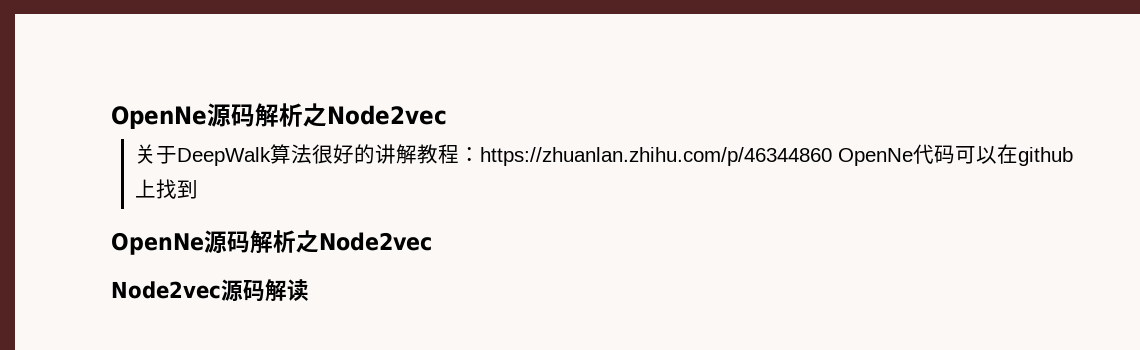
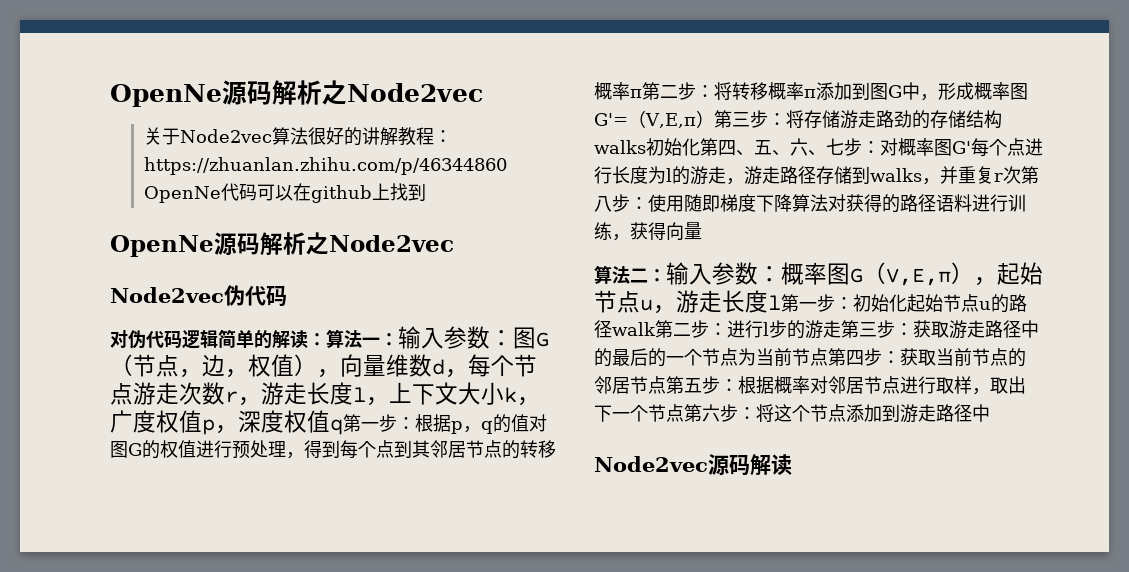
[177,147,272,166] DeepWalk -> [179,129,272,143] Node2vec
(432, 241) none -> [110,285,287,307] [110,326,549,349] [110,354,537,378] [110,382,540,406] [110,410,547,435] [110,440,556,459] [594,82,1028,101] [594,110,1002,129] [594,138,1043,157] [594,166,1039,185] [594,194,1026,213] [594,222,702,241] [594,262,1043,286] [594,290,1027,314] [594,320,1039,339] [594,348,1026,367] [594,376,1026,395] [594,404,990,423] // Node2vec伪代码 // 对伪代码逻辑简单的解读：算法一：输入参数：图G（节点，边，权值），向量维数d，每个节点游走次数r，游走长度l，上下文大小k，广度权值p，深度权值q第一步：根据p，q的值对图G的权值进行预处理，得到每个点到其邻居节点的转移概率π第二步：将转移概率π添加到图G中，形成概率图G'=（V,E,π）第三步：将存储游走路劲的存储结构walks初始化第四、五、六、七步：对概率图G'每个点进行长度为l的游走，游走路径存储到walks，并重复r次第八步：使用随即梯度下降算法对获得的路径语料进行训练，获得向量 // 算法二：输入参数：概率图G（V,E,π），起始节点u，游走长度l第一步：初始化起始节点u的路径walk第二步：进行l步的游走第三步：获取游走路径中的最后的一个节点为当前节点第四步：获取当前节点的邻居节点第五步：根据概率对邻居节点进行取样，取出下一个节点第六步：将这个节点添加到游走路径中

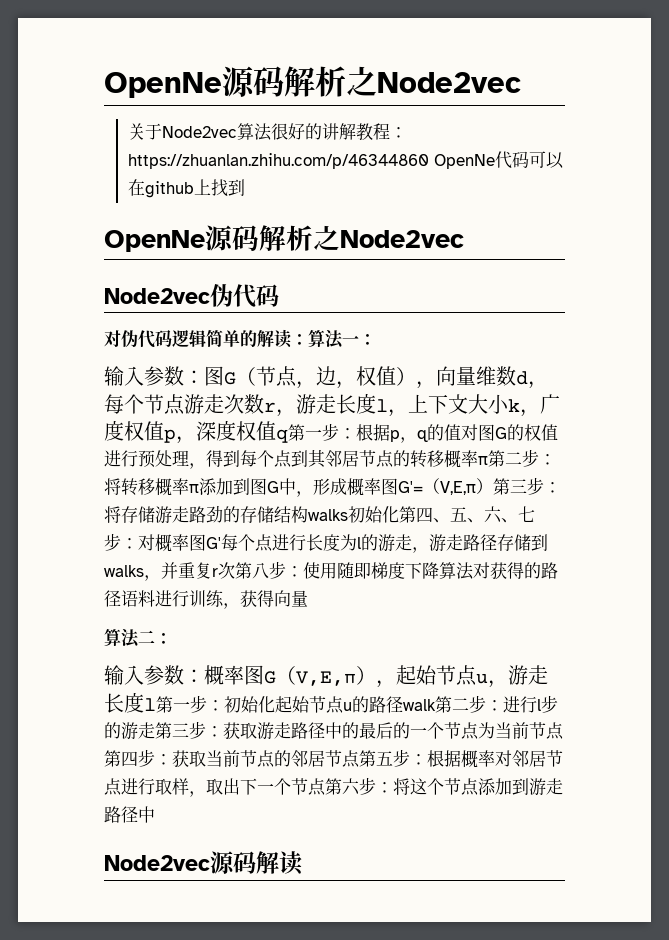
(398, 339) none -> (376, 339) //
(666, 275) none -> (172, 638) //

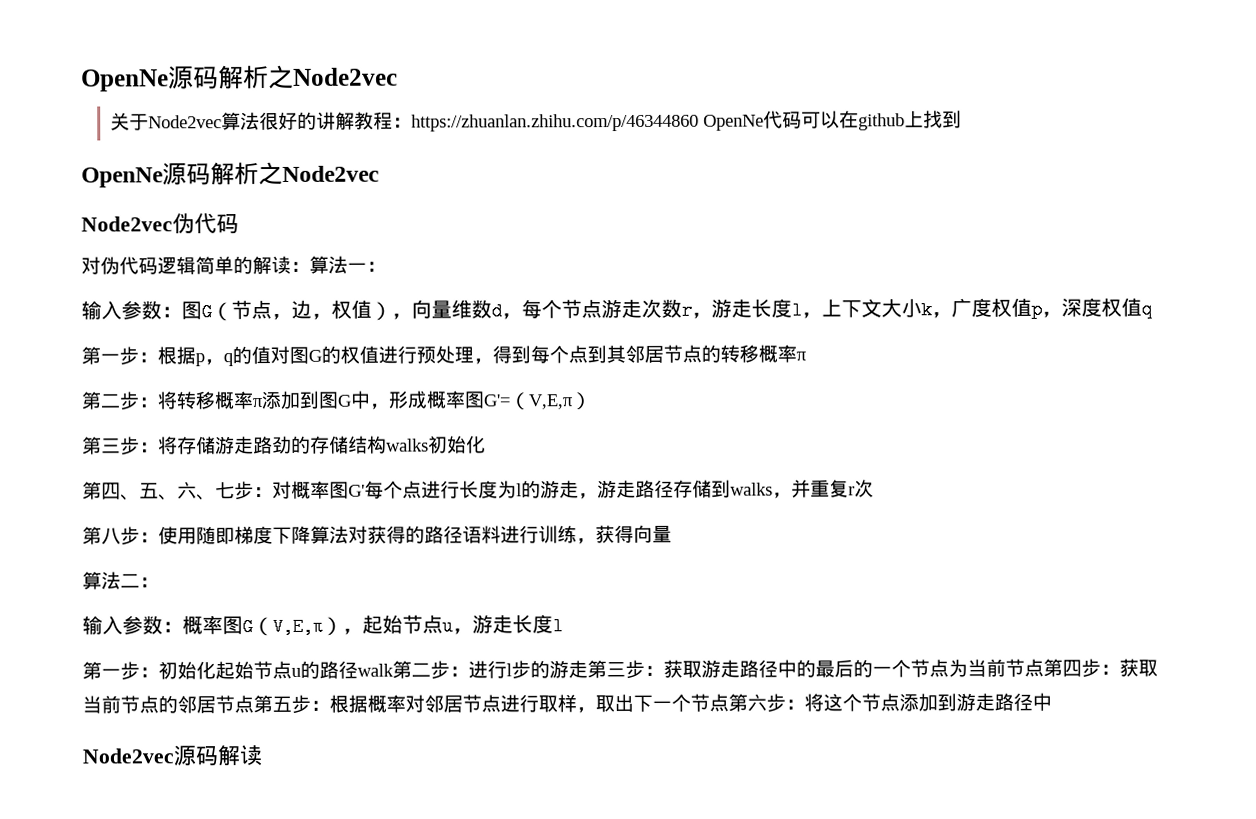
(288, 436) none -> (1152, 309) //
(488, 460) none -> (807, 356) //
(493, 486) none -> (591, 401) //
(399, 514) none -> (486, 444) //
(235, 570) none -> (874, 488) //
(156, 704) none -> (563, 626) //

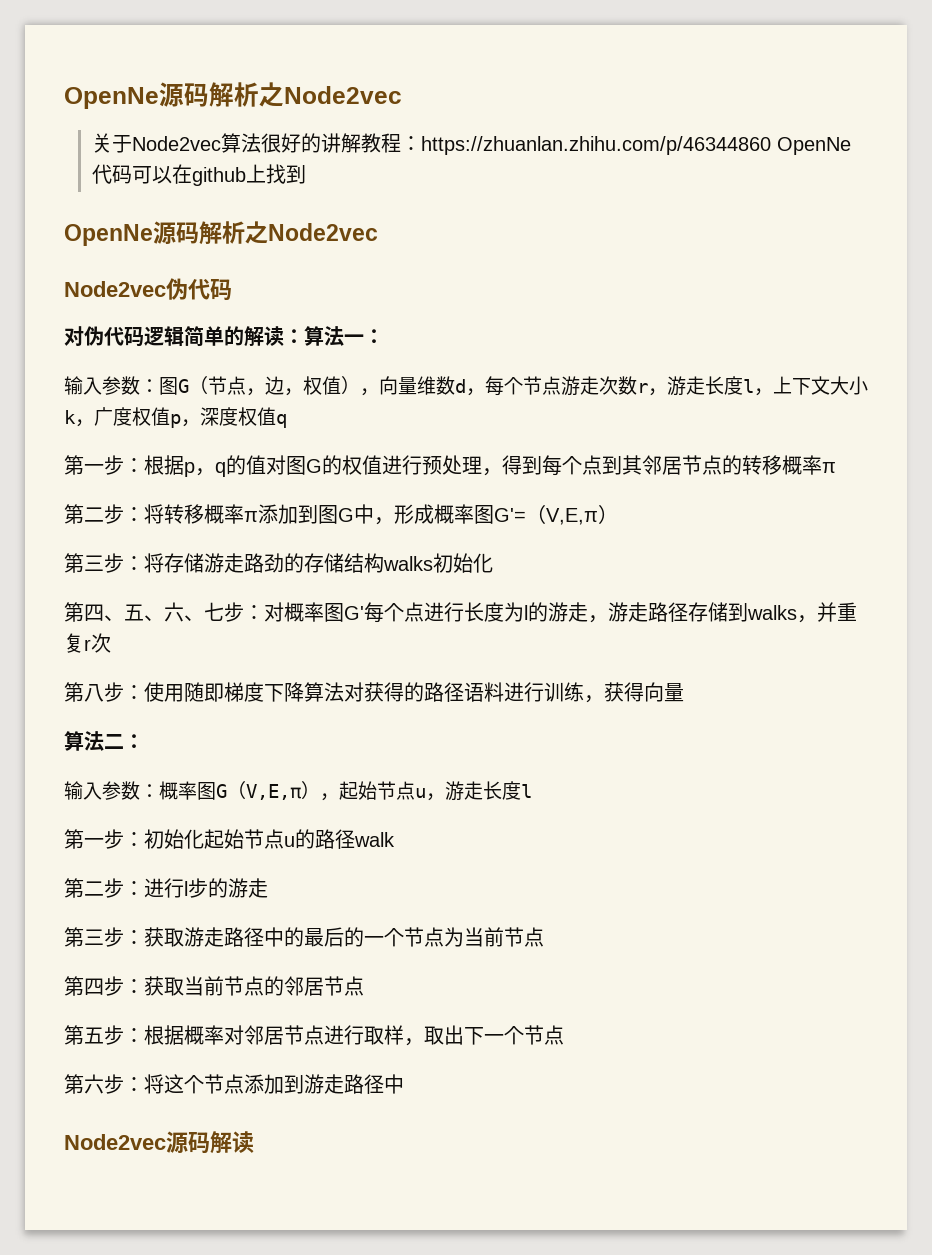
(394, 670) none -> (395, 839) //
(588, 669) none -> (268, 888) //
(1044, 667) none -> (544, 937) //
(254, 704) none -> (364, 986) //
(729, 702) none -> (564, 1035) //

